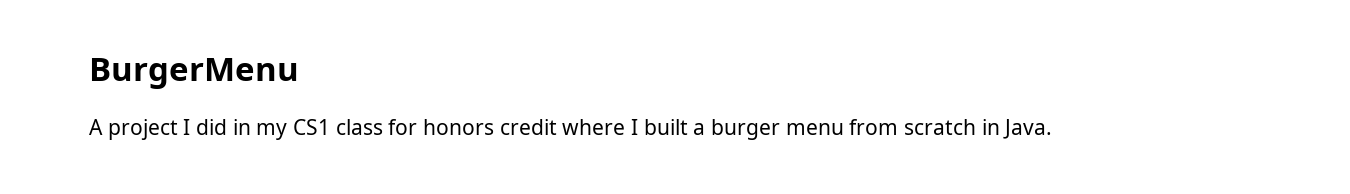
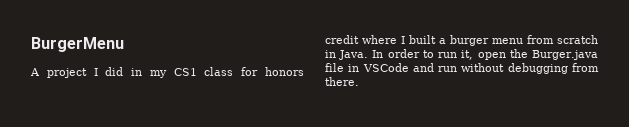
(1053, 129) none -> [372,49,599,60] [325,63,599,74] [325,77,359,86] In order to run it, open the Burger.java file in VSCode and run without debugging from there.

